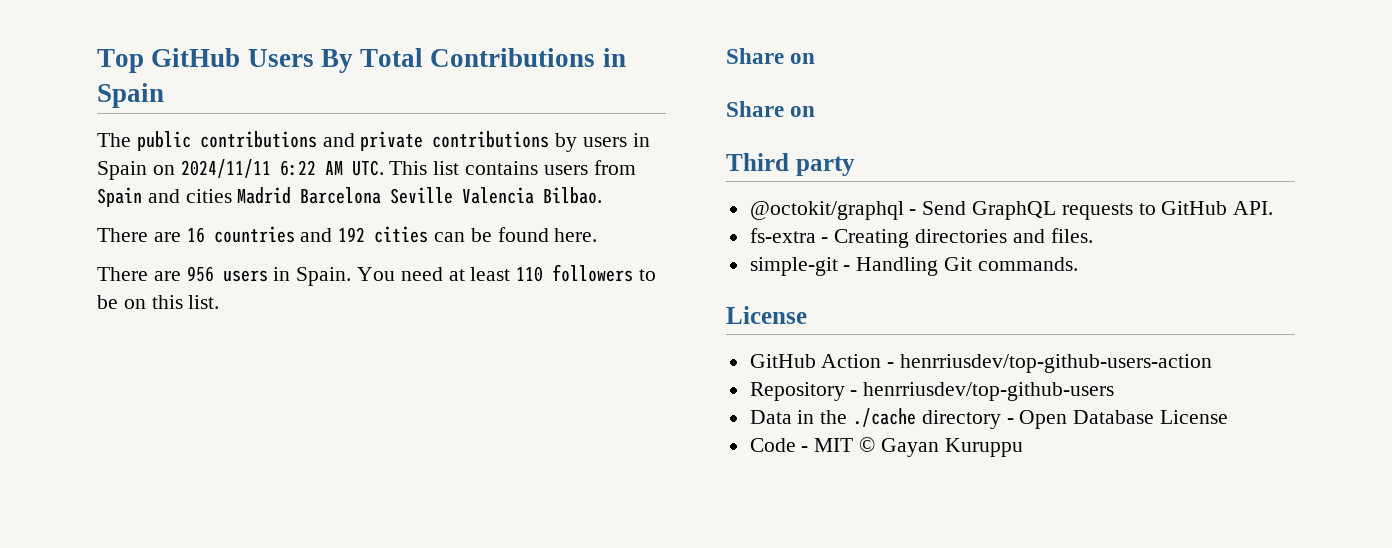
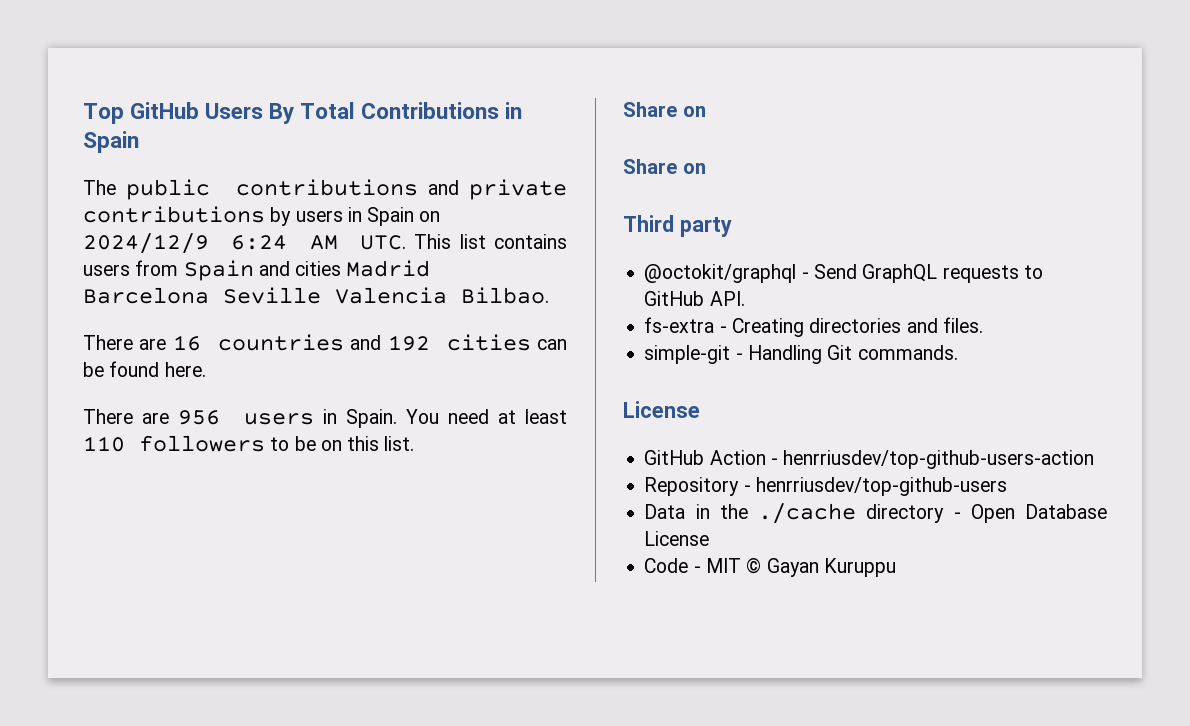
[180,159,316,178] 2024/11/11 6:22 -> [83,233,288,254] 2024/12/9 6:24

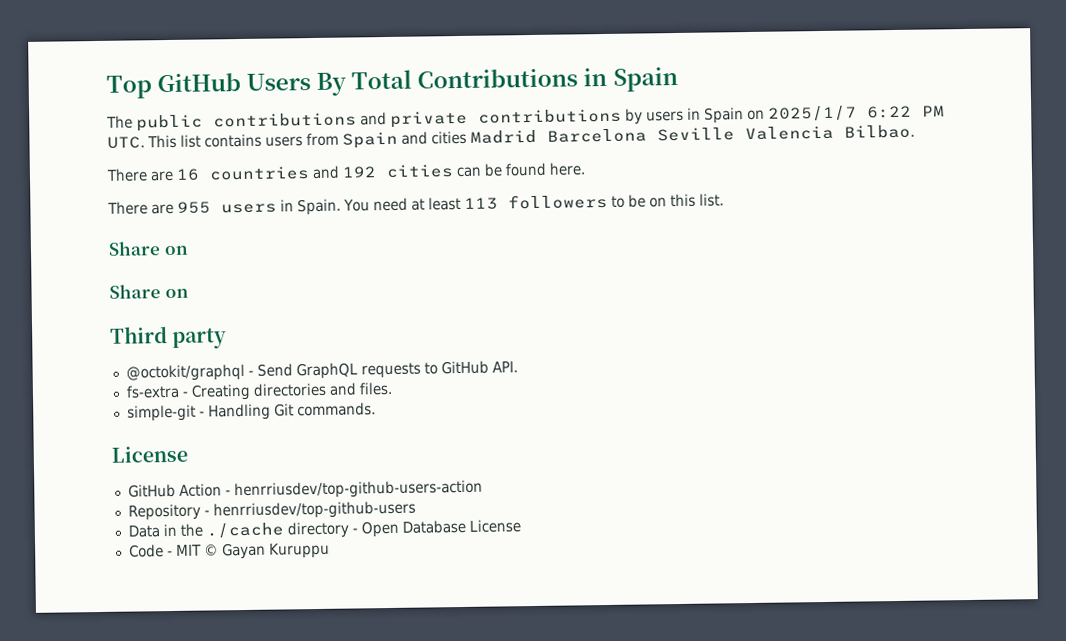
[83,233,338,254] 2024/12/9 6:24 AM -> [768,105,945,122] 2025/1/7 6:22 PM
[178,410,221,425] 956 -> [177,201,211,214] 955
[83,436,125,452] 110 -> [463,197,498,210] 113

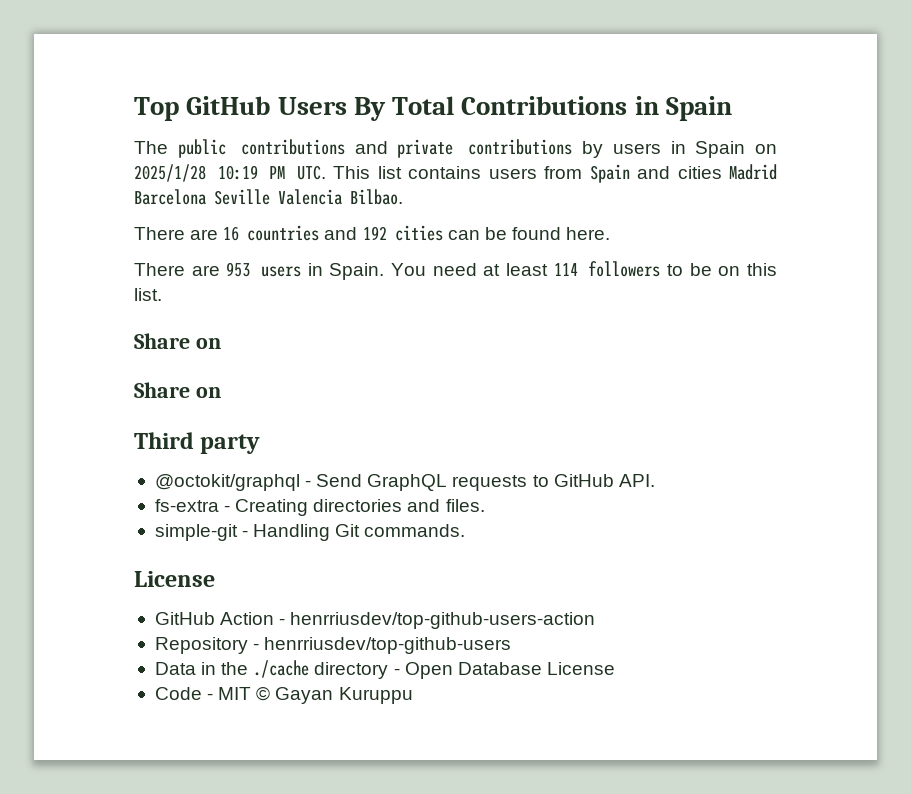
[768,105,912,122] 2025/1/7 6:22 -> [134,164,258,182] 2025/1/28 10:19
[177,201,211,214] 955 -> [226,262,251,277] 953
[463,197,498,210] 113 -> [553,263,578,276] 114

